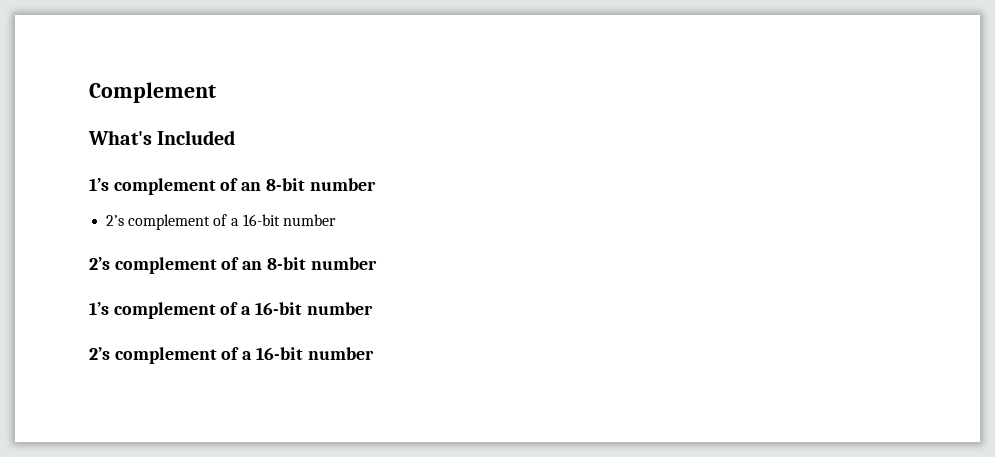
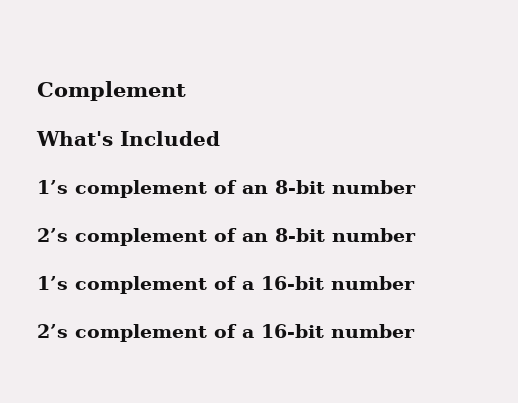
[106,214,336,230] // 2’s complement of a 16-bit number -> (416, 187) none

